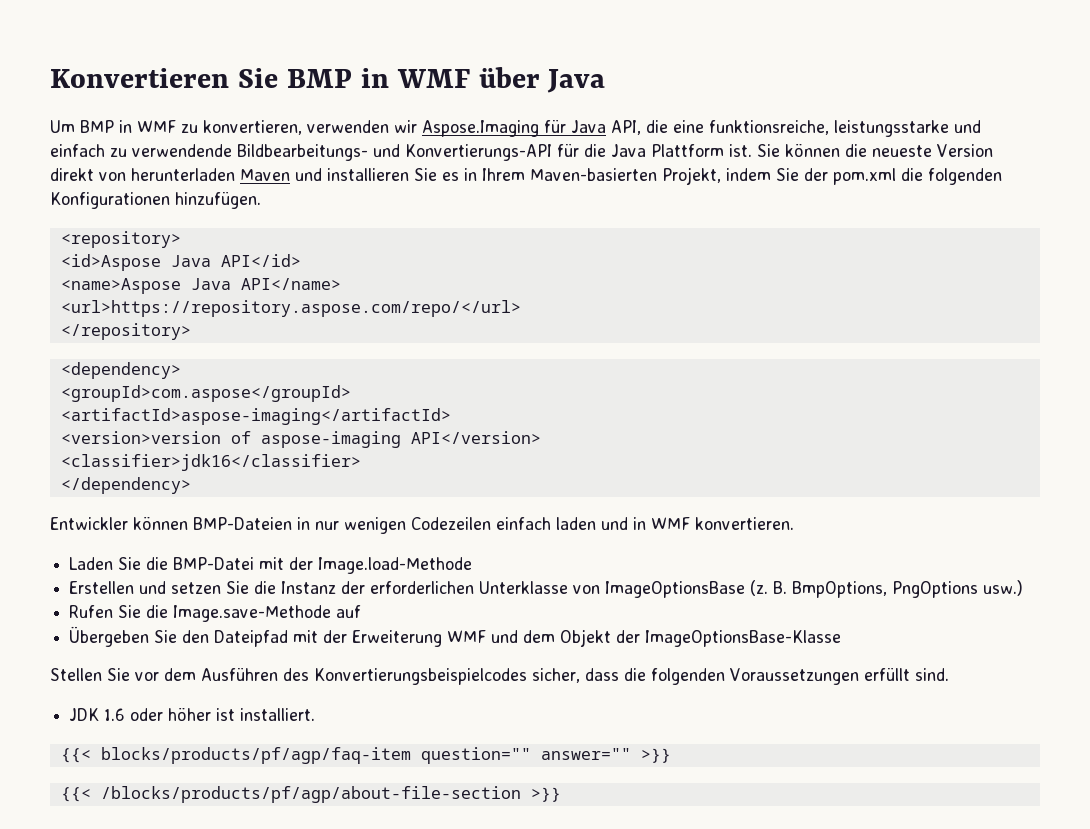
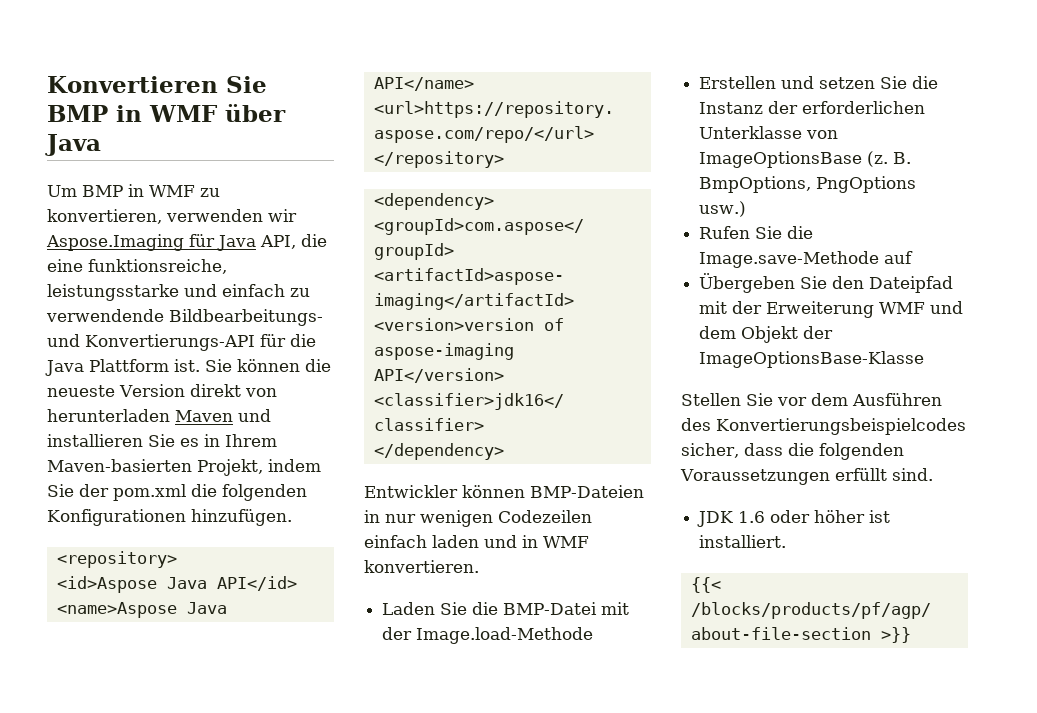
[60,747,671,764] // {{< blocks/products/pf/agp/faq-item question="" answer="" >}} -> (787, 541) none

